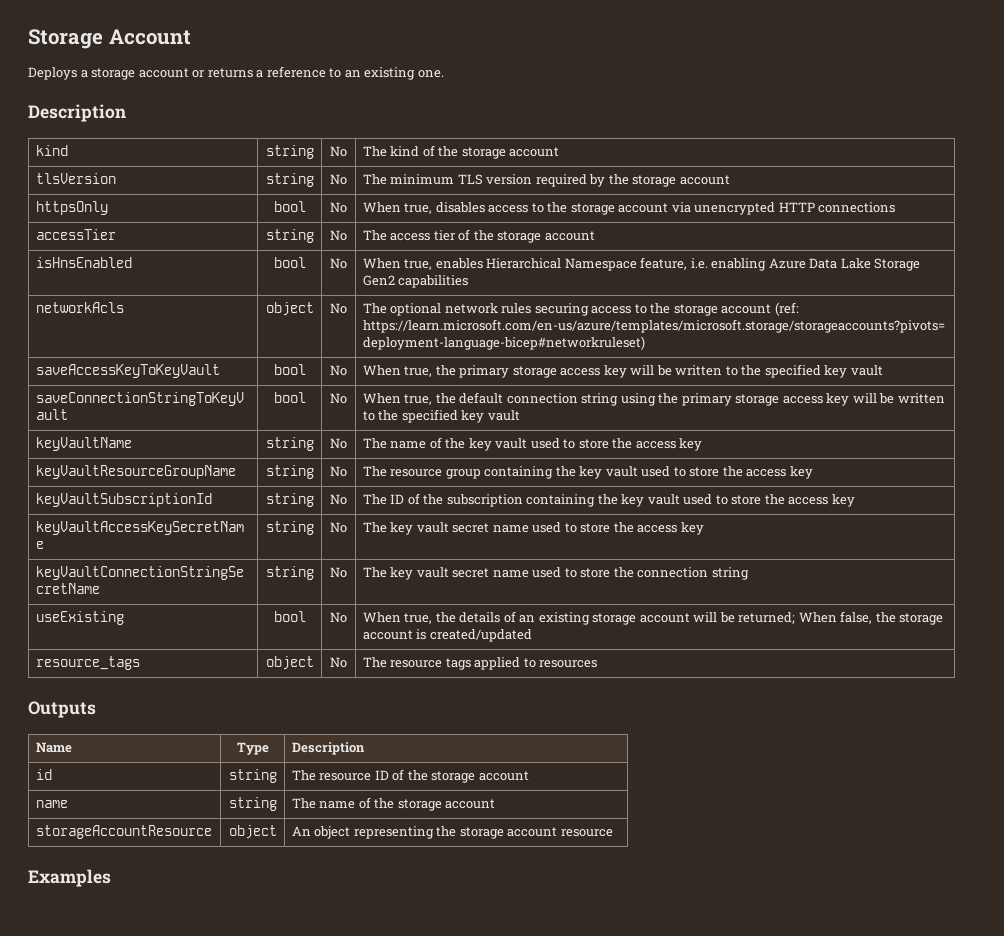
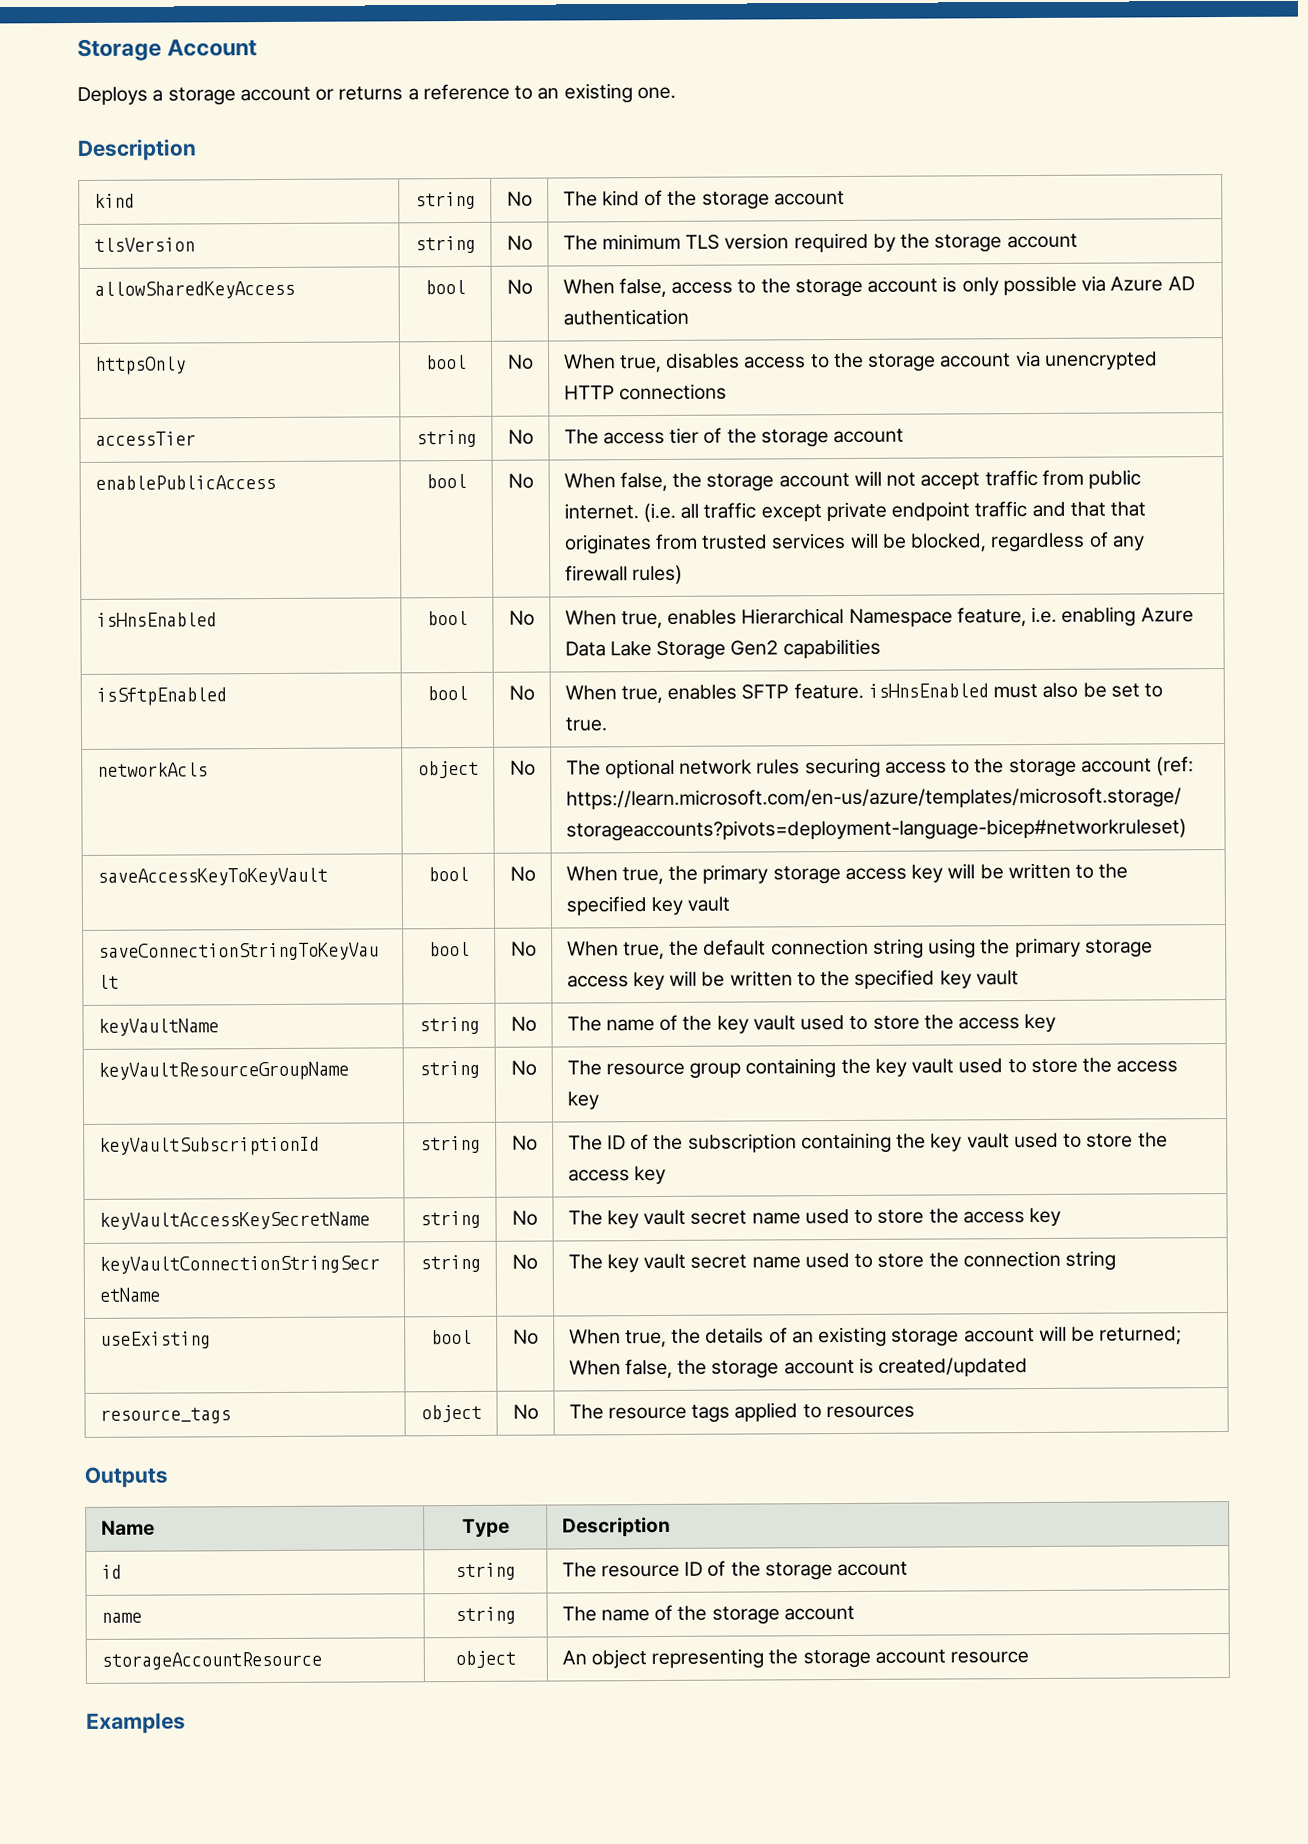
(730, 180) none -> [93,280,295,299] [424,279,466,295] [506,279,533,295] [562,275,1195,298] [562,308,689,326] // allowSharedKeyAccess | bool | No | When false, access to the storage account is only possible via Azure AD authentication
(595, 236) none -> [94,474,276,490] [425,473,467,489] [507,473,534,489] [563,469,1142,492] [563,501,1147,523] [563,531,1145,555] [564,564,683,585] // enablePublicAccess | bool | No | When false, the storage account will not accept traffic from public internet. (i.e. all traffic except private endpoint traffic and that that originates from trusted services will be blocked, regardless of any firewall rules)
(469, 281) none -> [95,687,227,706] [426,685,468,701] [508,685,535,701] [564,682,1164,704] [564,717,608,732] // isSftpEnabled | bool | No | When true, enables SFTP feature. isHnsEnabled must also be set to true.

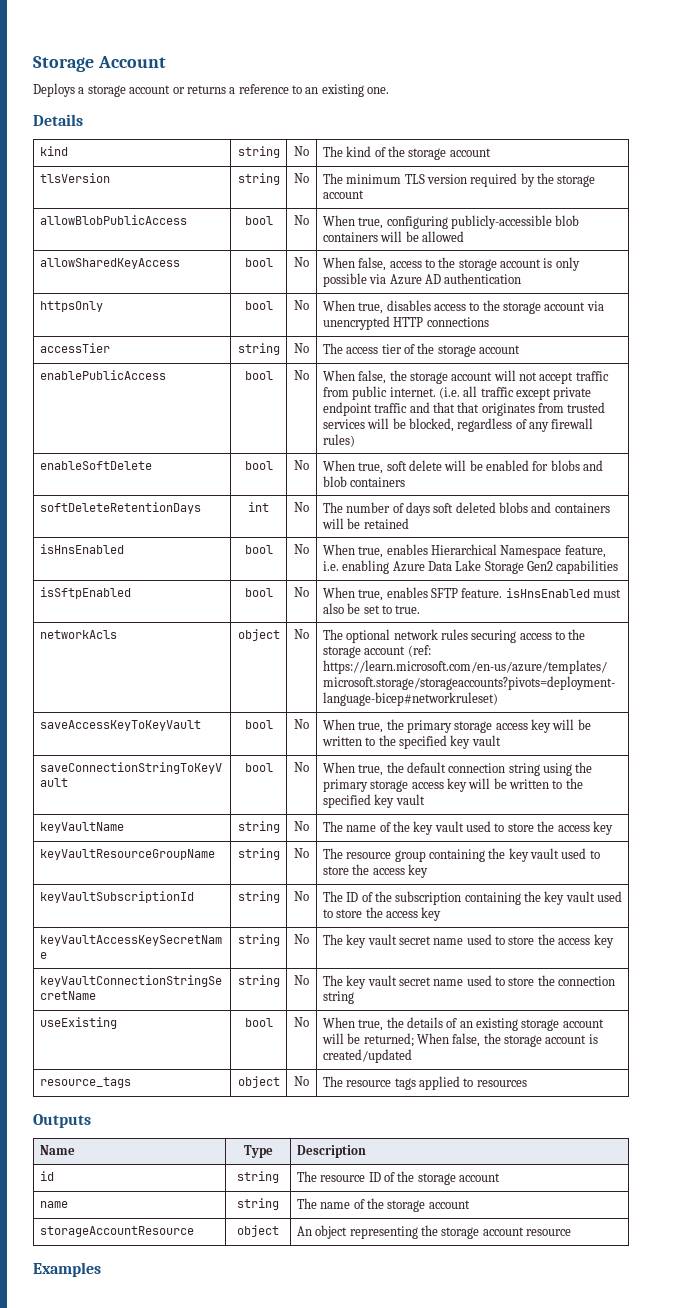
[77,138,197,162] Description -> [33,114,83,126] Details
(1078, 241) none -> [39,215,187,225] [244,216,273,225] [294,215,309,225] [322,215,580,229] [322,231,464,242] // allowBlobPublicAccess | bool | No | When true, configuring publicly-accessible blob containers will be allowed
(683, 574) none -> [39,461,152,470] [244,461,273,470] [294,460,309,470] [322,460,604,474] [322,476,406,487] [39,502,201,514] [248,502,269,512] [294,502,309,512] [322,502,610,516] [321,518,409,529] // enableSoftDelete | bool | No | When true, soft delete will be enabled for blobs and blob containers // softDeleteRetentionDays | int | No | The number of days soft deleted blobs and containers will be retained

